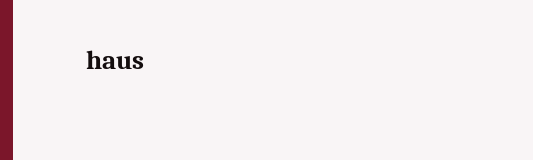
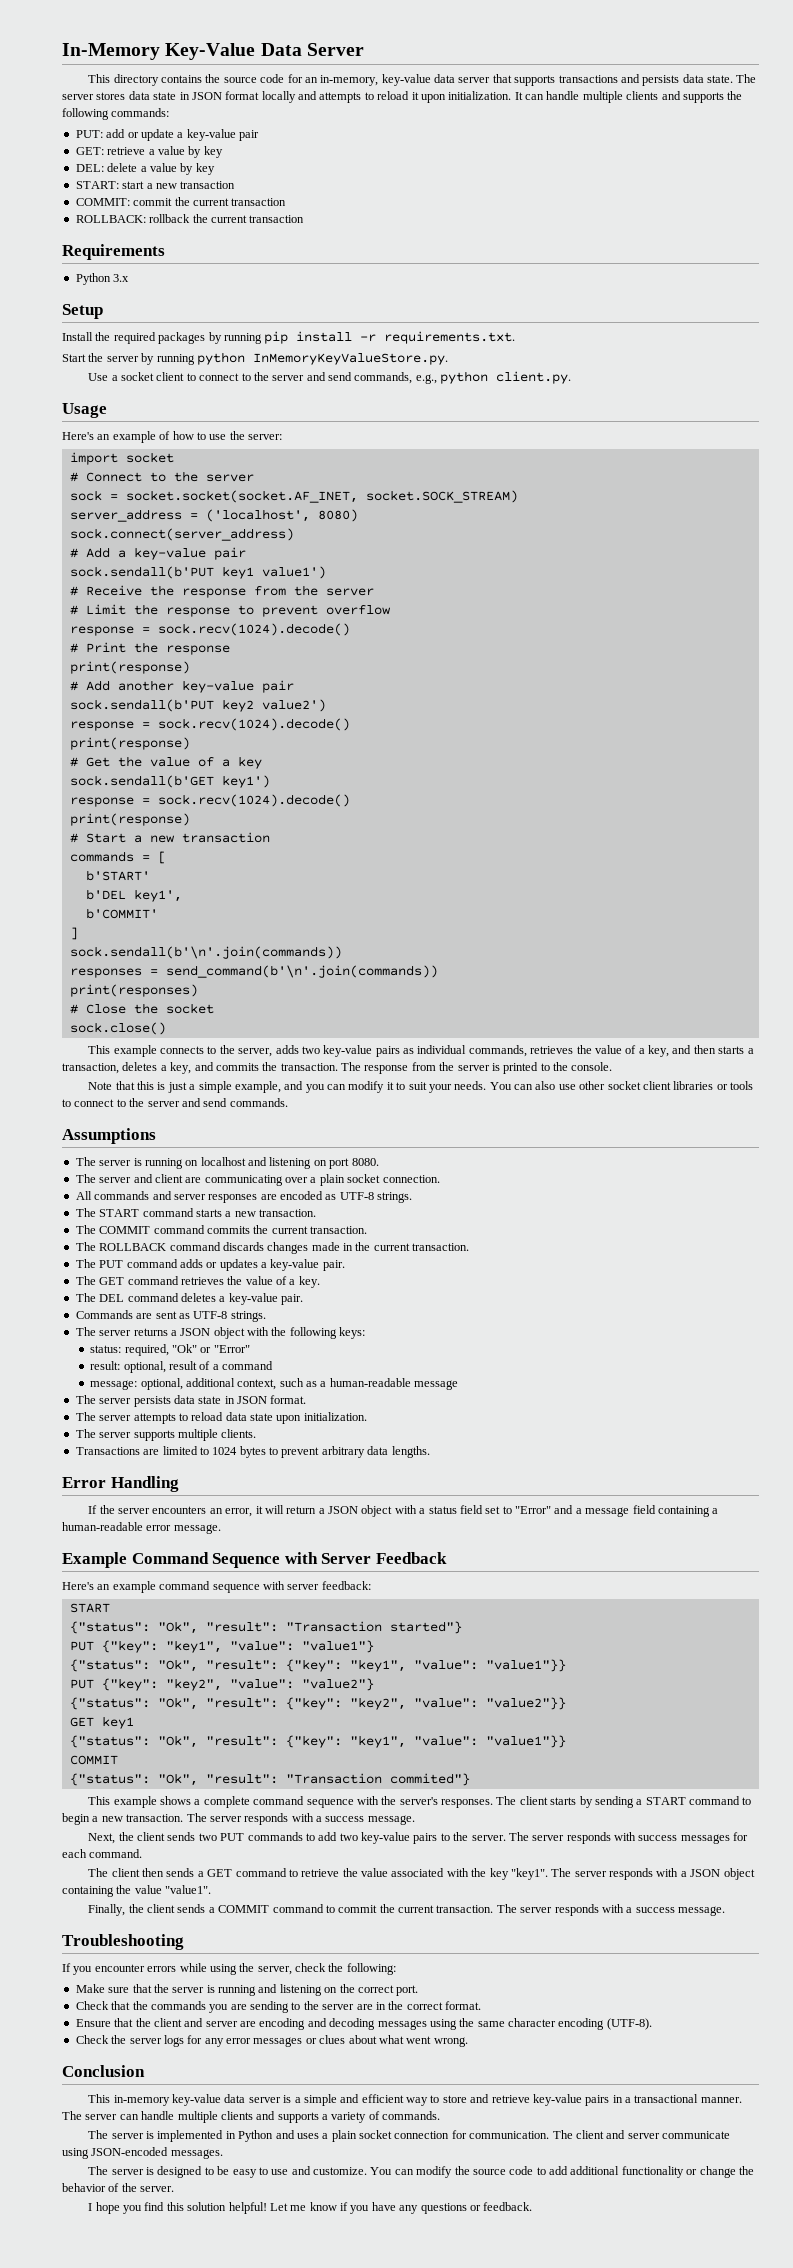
[86,50,144,69] haus -> [62,43,364,60] [88,74,757,86] [62,91,743,103] [62,108,170,120] [75,129,259,141] [75,146,223,158] [75,163,215,175] [75,181,236,189] [75,197,287,206] [75,214,305,223] [62,244,165,260] [75,273,130,285] [62,304,103,319] [62,331,516,344] [62,352,448,365] [88,371,572,384] [62,403,107,418] [62,431,282,443] [69,452,174,465] [69,471,254,482] [69,490,518,503] [69,509,358,522] [69,528,294,541] [69,547,246,560] [69,566,326,579] [69,585,374,598] [69,604,391,617] [69,623,350,636] [69,642,230,655] [69,661,190,674] [69,680,294,693] [69,699,326,712] [69,718,350,731] [69,737,190,750] [69,756,262,769] [69,775,270,788] [69,794,350,807] [69,813,190,826] [69,832,270,843] [69,851,166,864] [85,870,150,881] [85,889,182,902] [85,908,158,919] [69,927,78,940] [69,946,342,959] [69,965,438,978] [69,984,198,997] [69,1003,214,1014] [69,1022,166,1035] [88,1045,754,1057] [62,1062,613,1074] [88,1081,754,1093] [62,1098,288,1107] [62,1128,156,1144] [75,1157,379,1169] [75,1174,440,1186] [75,1191,413,1203] [75,1208,316,1217] [75,1225,367,1234] [75,1242,470,1254] [75,1259,345,1271] [75,1276,320,1288] [75,1293,303,1305] [75,1310,266,1322] [75,1327,366,1339] [90,1344,250,1356] [90,1361,274,1373] [90,1378,459,1390] [75,1395,307,1407] [75,1412,367,1424] [75,1429,257,1441] [75,1446,430,1458] [62,1476,179,1492] [88,1505,719,1517] [62,1522,221,1534] [62,1552,447,1568] [62,1581,371,1593] [69,1603,110,1613] [69,1621,462,1634] [69,1640,374,1653] [69,1659,566,1672] [69,1678,374,1691] [69,1697,566,1710] [69,1716,134,1729] [69,1735,566,1748] [69,1755,118,1765] [69,1773,470,1786] [88,1796,752,1808] [62,1813,415,1825] [88,1832,749,1844] [62,1849,143,1858] [88,1868,755,1880] [62,1885,212,1897] [88,1904,726,1916] [62,1934,184,1950] [62,1963,396,1975] [75,1984,419,1996] [75,2001,481,2013] [75,2018,652,2030] [75,2035,468,2047] [62,2065,145,2077] [88,2094,742,2106] [62,2111,441,2123] [88,2130,731,2142] [62,2147,223,2159] [88,2166,754,2178] [62,2183,175,2192] [88,2202,533,2214] In-Memory Key-Value Data Server // This directory contains the source code for an in-memory, key-value data server that supports transactions and persists data state. The server stores data state in JSON format locally and attempts to reload it upon initialization. It can handle multiple clients and supports the following commands: // PUT: add or update a key-value pair // GET: retrieve a value by key // DEL: delete a value by key // START: start a new transaction // COMMIT: commit the current transaction // ROLLBACK: rollback the current transaction // Requirements // Python 3.x // Setup // Install the required packages by running pip install -r requirements.txt. // Start the server by running python InMemoryKeyValueStore.py. // Use a socket client to connect to the server and send commands, e.g., python client.py. // Usage // Here's an example of how to use the server: // import socket // # Connect to the server // sock = socket.socket(socket.AF_INET, socket.SOCK_STREAM) // server_address = ('localhost', 8080) // sock.connect(server_address) // # Add a key-value pair // sock.sendall(b'PUT key1 value1') // # Receive the response from the server // # Limit the response to prevent overflow // response = sock.recv(1024).decode() // # Print the response // print(response) // # Add another key-value pair // sock.sendall(b'PUT key2 value2') // response = sock.recv(1024).decode() // print(response) // # Get the value of a key // sock.sendall(b'GET key1') // response = sock.recv(1024).decode() // print(response) // # Start a new transaction // commands = [ // b'START' // b'DEL key1', // b'COMMIT' // ] // sock.sendall(b'\n'.join(commands)) // responses = send_command(b'\n'.join(commands)) // print(responses) // # Close the socket // sock.close() // This example connects to the server, adds two key-value pairs as individual commands, retrieves the value of a key, and then starts a transaction, deletes a key, and commits the transaction. The response from the server is printed to the console. // Note that this is just a simple example, and you can modify it to suit your needs. You can also use other socket client libraries or tools to connect to the server and send commands. // Assumptions // The server is running on localhost and listening on port 8080. // The server and client are communicating over a plain socket connection. // All commands and server responses are encoded as UTF-8 strings. // The START command starts a new transaction. // The COMMIT command commits the current transaction. // The ROLLBACK command discards changes made in the current transaction. // The PUT command adds or updates a key-value pair. // The GET command retrieves the value of a key. // The DEL command deletes a key-value pair. // Commands are sent as UTF-8 strings. // The server returns a JSON object with the following keys: // status: required, "Ok" or "Error" // result: optional, result of a command // message: optional, additional context, such as a human-readable message // The server persists data state in JSON format. // The server attempts to reload data state upon initialization. // The server supports multiple clients. // Transactions are limited to 1024 bytes to prevent arbitrary data lengths. // Error Handling // If the server encounters an error, it will return a JSON object with a status field set to "Error" and a message field containing a human-readable error message. // Example Command Sequence with Server Feedback // Here's an example command sequence with server feedback: // START // {"status": "Ok", "result": "Transaction started"} // PUT {"key": "key1", "value": "value1"} // {"status": "Ok", "result": {"key": "key1", "value": "value1"}} // PUT {"key": "key2", "value": "value2"} // {"status": "Ok", "result": {"key": "key2", "value": "value2"}} // GET key1 // {"status": "Ok", "result": {"key": "key1", "value": "value1"}} // COMMIT // {"status": "Ok", "result": "Transaction commited"} // This example shows a complete command sequence with the server's responses. The client starts by sending a START command to begin a new transaction. The server responds with a success message. // Next, the client sends two PUT commands to add two key-value pairs to the server. The server responds with success messages for each command. // The client then sends a GET command to retrieve the value associated with the key "key1". The server responds with a JSON object containing the value "value1". // Finally, the client sends a COMMIT command to commit the current transaction. The server responds with a success message. // Troubleshooting // If you encounter errors while using the server, check the following: // Make sure that the server is running and listening on the correct port. // Check that the commands you are sending to the server are in the correct format. // Ensure that the client and server are encoding and decoding messages using the same character encoding (UTF-8). // Check the server logs for any error messages or clues about what went wrong. // Conclusion // This in-memory key-value data server is a simple and efficient way to store and retrieve key-value pairs in a transactional manner. The server can handle multiple clients and supports a variety of commands. // The server is implemented in Python and uses a plain socket connection for communication. The client and server communicate using JSON-encoded messages. // The server is designed to be easy to use and customize. You can modify the source code to add additional functionality or change the behavior of the server. // I hope you find this solution helpful! Let me know if you have any questions or feedback.

